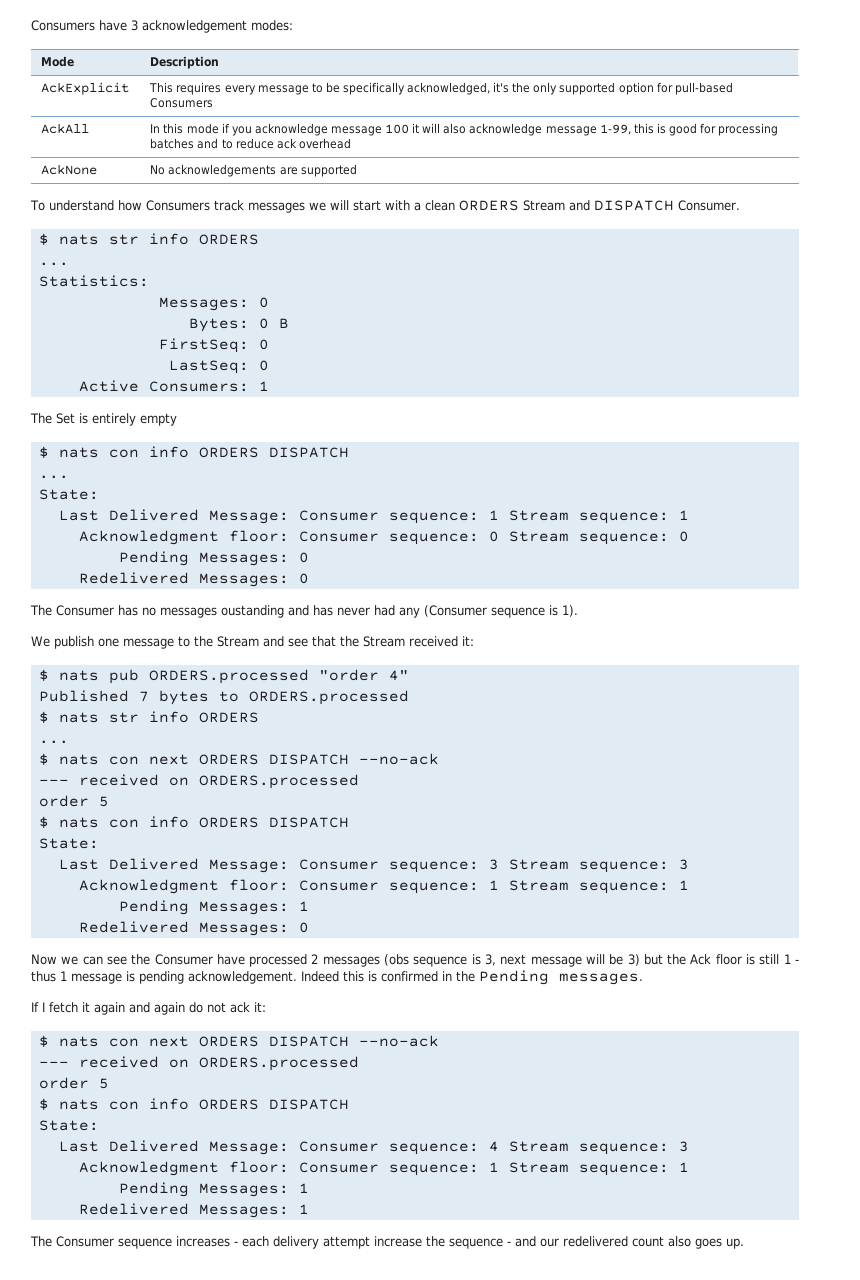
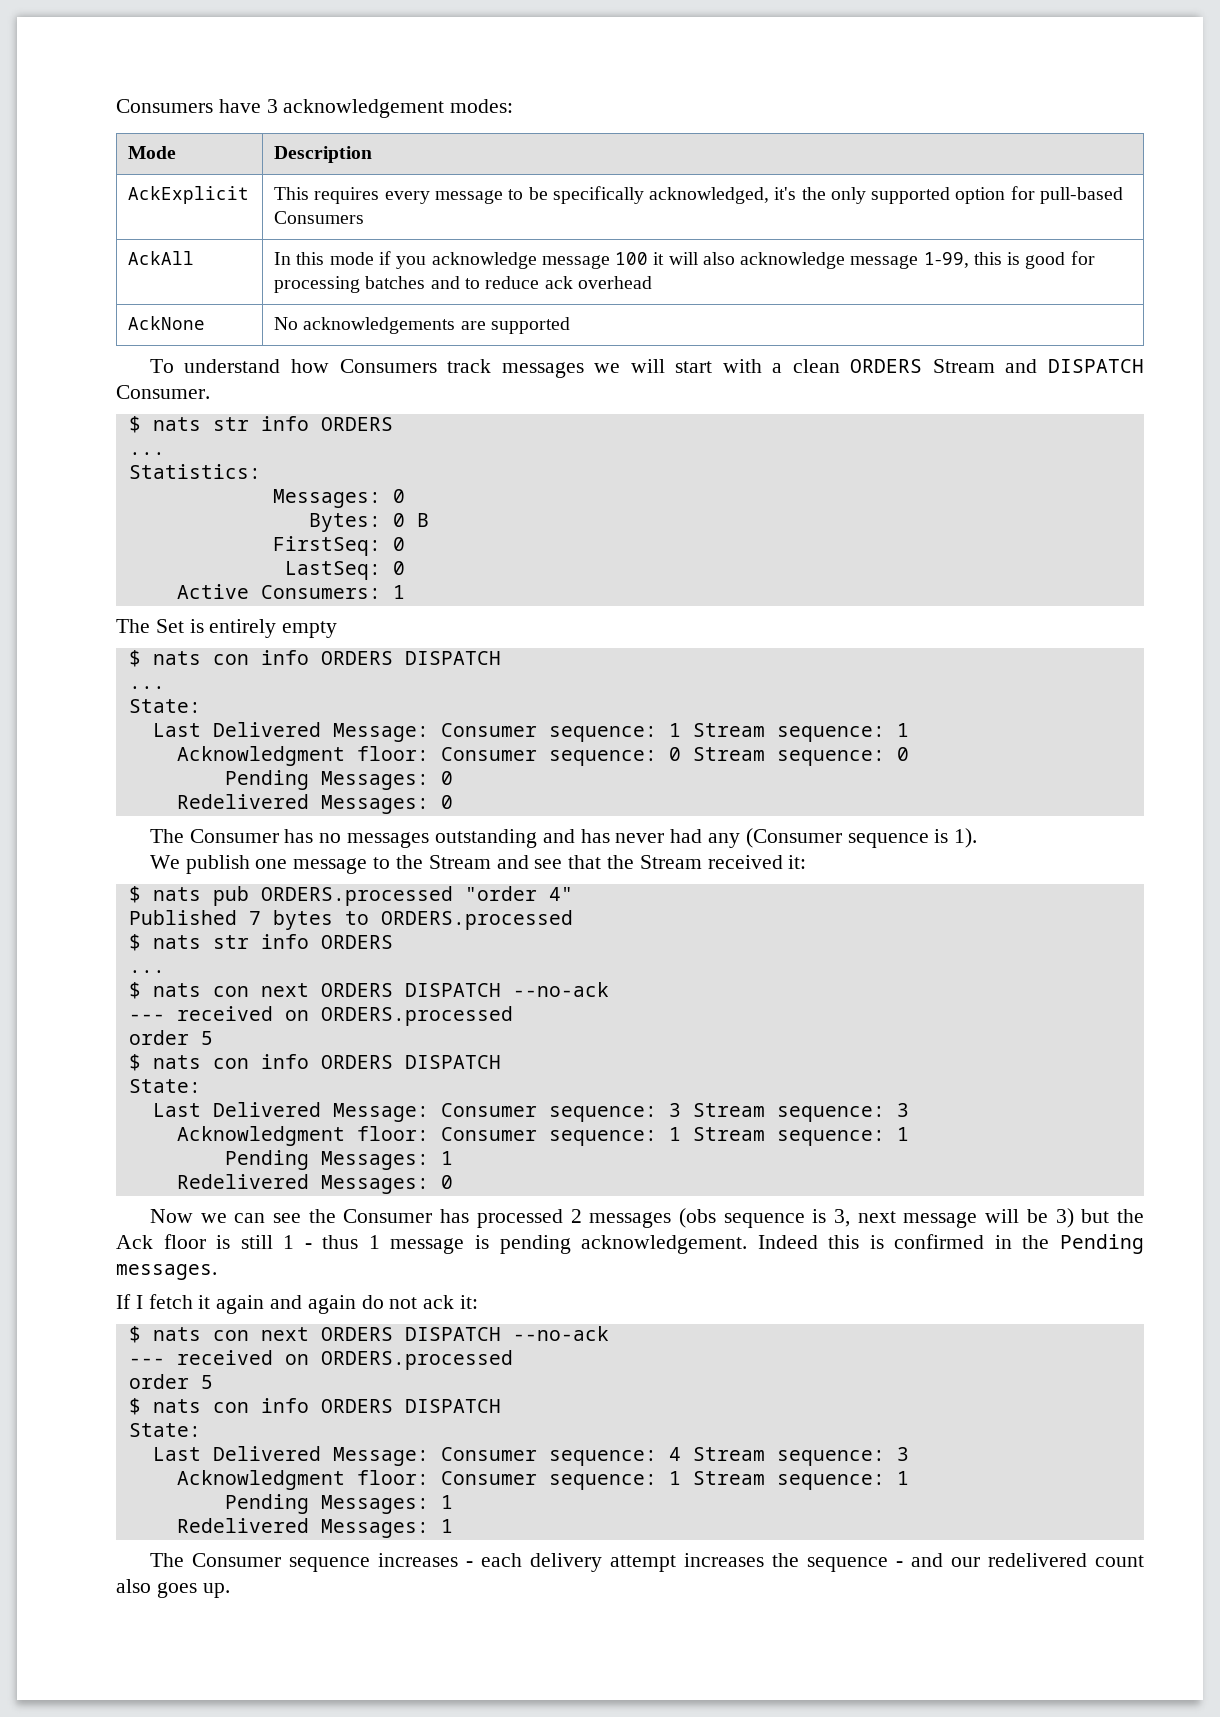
[221,605,284,618] oustanding -> [434,829,537,848] outstanding
[216,954,245,965] have -> [440,1209,470,1223] has
[374,1236,422,1247] increase -> [683,1553,764,1567] increases

